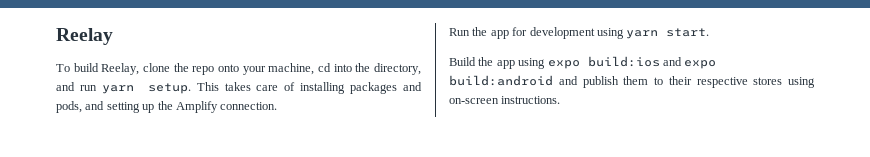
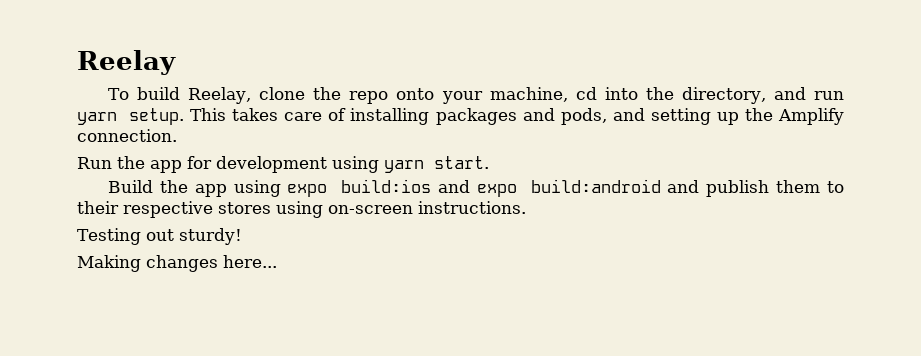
(561, 100) none -> [77,228,242,245] [77,255,277,272] // Testing out sturdy! // Making changes here...

